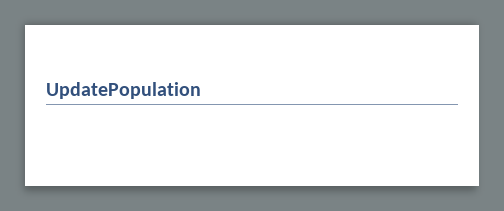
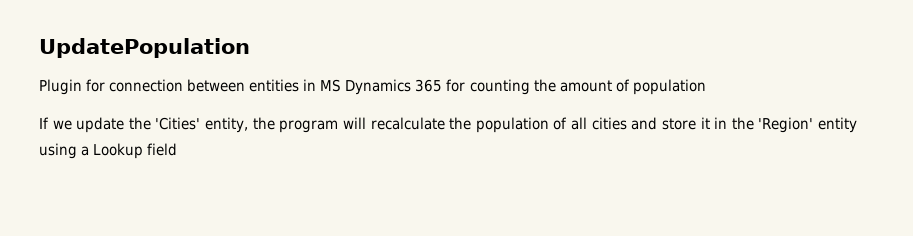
(201, 90) none -> [39,79,706,95] [39,117,857,133] [39,143,178,159] // Plugin for connection between entities in MS Dynamics 365 for counting the amount of population // If we update the 'Cities' entity, the program will recalculate the population of all cities and store it in the 'Region' entity using a Lookup field

